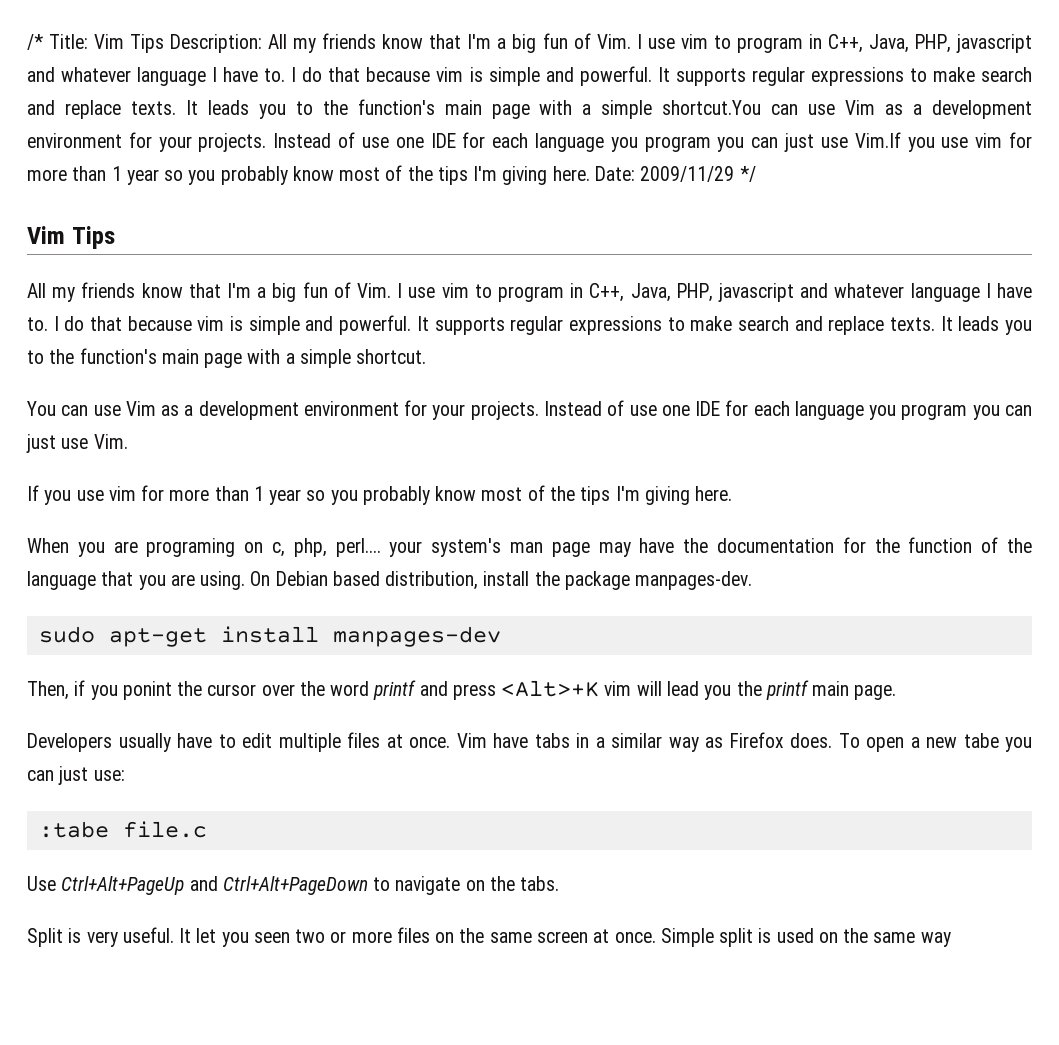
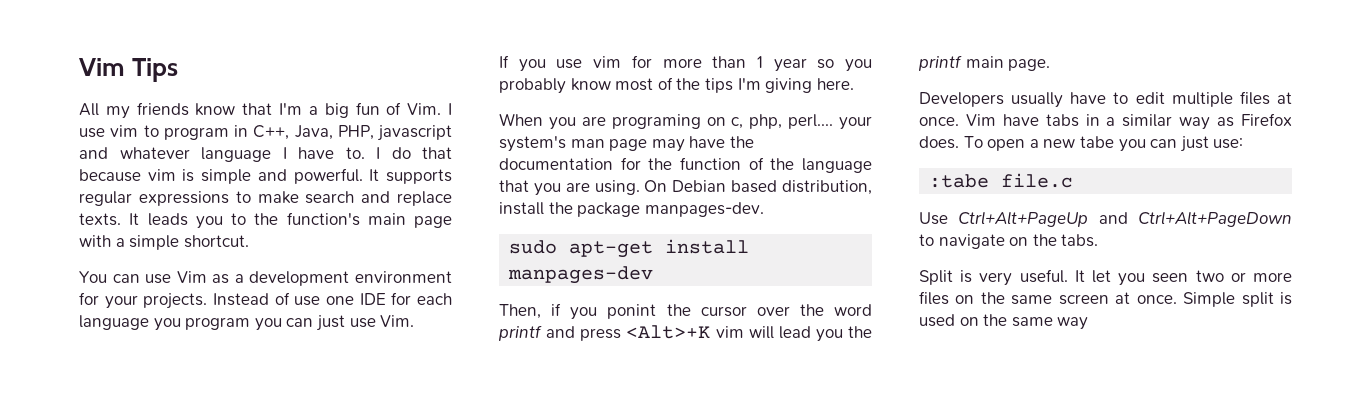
[27,33,1032,53] [27,66,1032,86] [27,99,1033,119] [27,132,1033,152] [27,165,756,185] /* Title: Vim Tips Description: All my friends know that I'm a big fun of Vim. I use vim to program in C++, Java, PHP, javascript and whatever language I have to. I do that because vim is simple and powerful. It supports regular expressions to make search and replace texts. It leads you to the function's main page with a simple shortcut.You can use Vim as a development environment for your projects. Instead of use one IDE for each language you program you can just use Vim.If you use vim for more than 1 year so you probably know most of the tips I'm giving here. Date: 2009/11/29 */ // -> (79, 67) none

